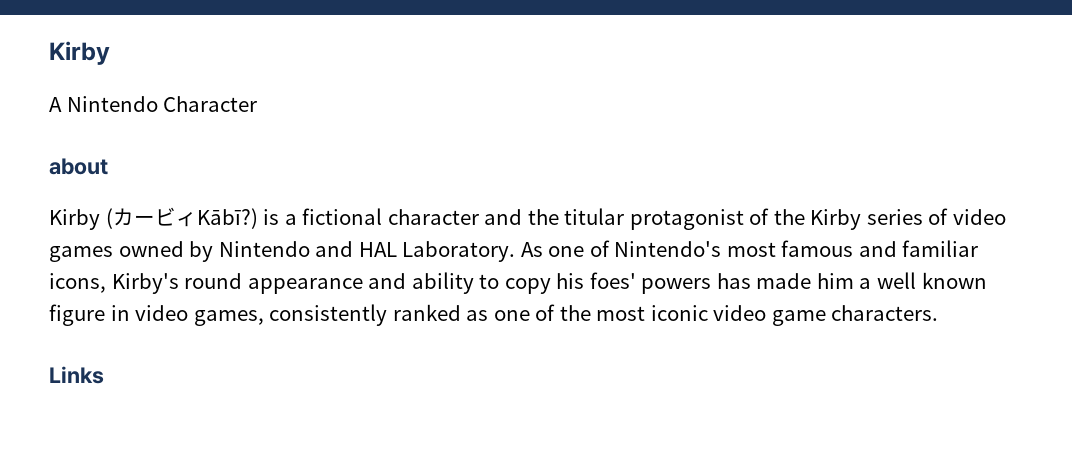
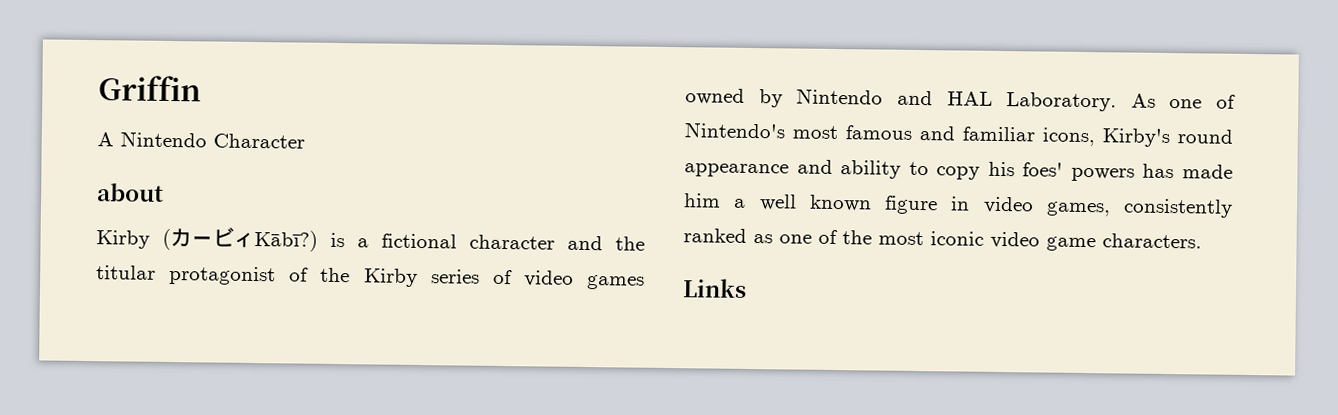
[49,41,110,65] Kirby -> [98,75,202,102] Griffin

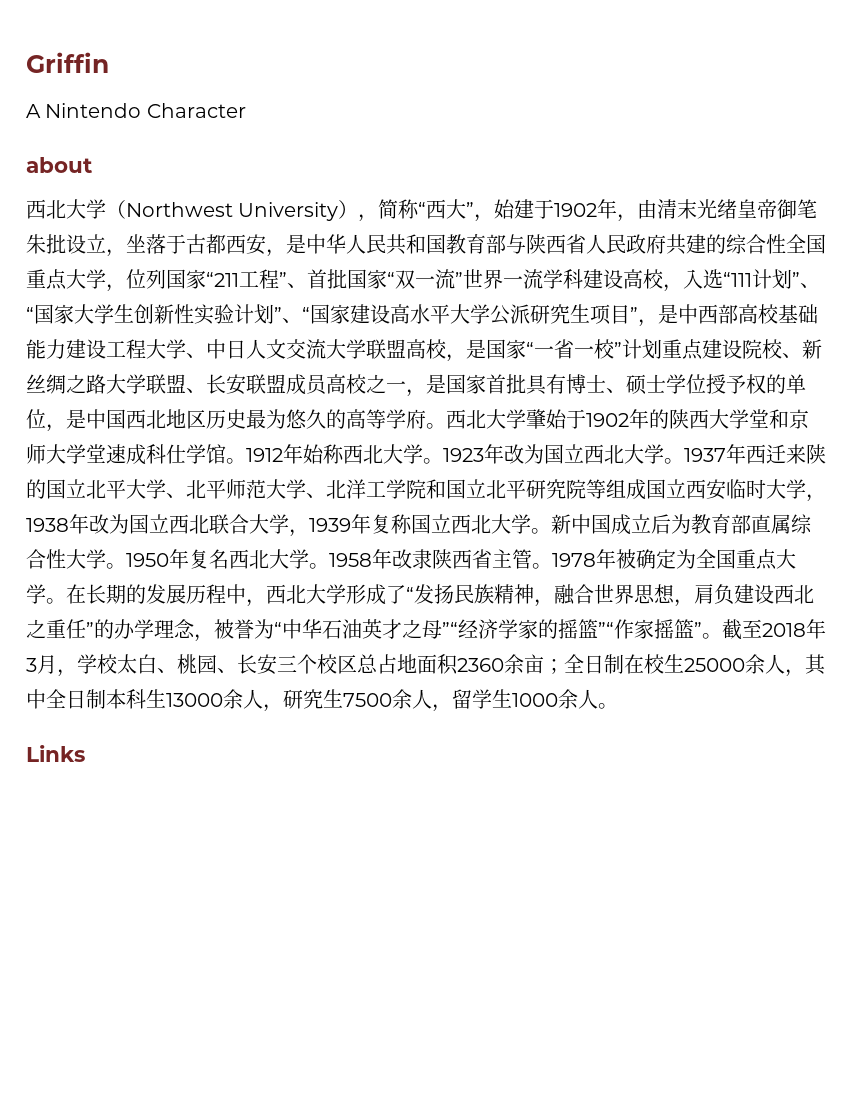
[96,227,645,252] [96,265,645,290] [685,88,1236,112] [684,122,1233,148] [684,159,1233,182] [684,193,1233,218] [683,228,1202,252] Kirby (カービィKābī?) is a fictional character and the titular protagonist of the Kirby series of video games owned by Nintendo and HAL Laboratory. As one of Nintendo's most famous and familiar icons, Kirby's round appearance and ability to copy his foes' powers has made him a well known figure in video games, consistently ranked as one of the most iconic video game characters. -> [26,199,818,222] [26,234,826,257] [26,269,820,292] [26,304,818,327] [26,339,822,362] [26,374,806,397] [26,409,809,432] [26,444,826,465] [26,479,826,502] [26,514,812,537] [26,549,796,570] [26,584,814,607] [26,619,826,642] [26,654,826,677] [26,689,618,712] 西北大学（Northwest University），简称“西大”，始建于1902年，由清末光绪皇帝御笔朱批设立，坐落于古都西安，是中华人民共和国教育部与陕西省人民政府共建的综合性全国重点大学，位列国家“211工程”、首批国家“双一流”世界一流学科建设高校，入选“111计划”、“国家大学生创新性实验计划”、“国家建设高水平大学公派研究生项目”，是中西部高校基础能力建设工程大学、中日人文交流大学联盟高校，是国家“一省一校”计划重点建设院校、新丝绸之路大学联盟、长安联盟成员高校之一，是国家首批具有博士、硕士学位授予权的单位，是中国西北地区历史最为悠久的高等学府。西北大学肇始于1902年的陕西大学堂和京师大学堂速成科仕学馆。1912年始称西北大学。1923年改为国立西北大学。1937年西迁来陕的国立北平大学、北平师范大学、北洋工学院和国立北平研究院等组成国立西安临时大学，1938年改为国立西北联合大学，1939年复称国立西北大学。新中国成立后为教育部直属综合性大学。1950年复名西北大学。1958年改隶陕西省主管。1978年被确定为全国重点大学。在长期的发展历程中，西北大学形成了“发扬民族精神，融合世界思想，肩负建设西北之重任”的办学理念，被誉为“中华石油英才之母”“经济学家的摇篮”“作家摇篮”。截至2018年3月，学校太白、桃园、长安三个校区总占地面积2360余亩；全日制在校生25000余人，其中全日制本科生13000余人，研究生7500余人，留学生1000余人。

